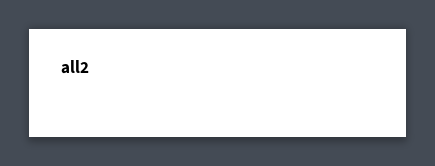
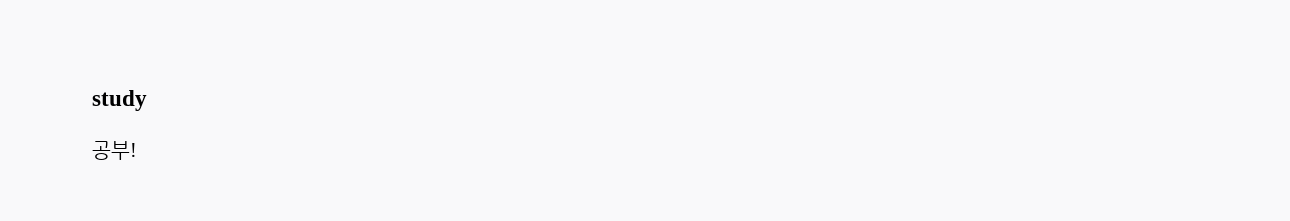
[61,60,89,74] all2 -> [92,90,147,111] [92,141,137,160] study // 공부!

